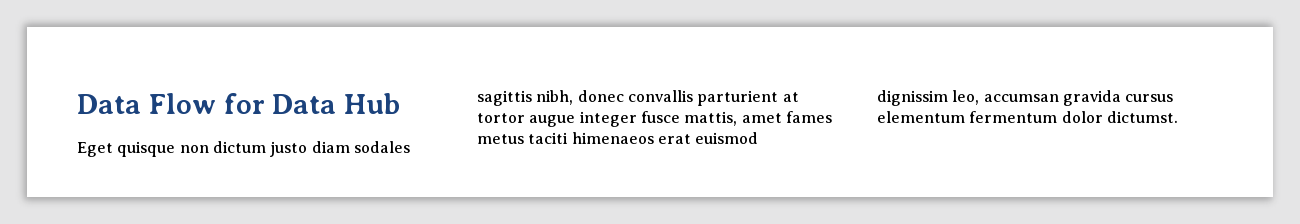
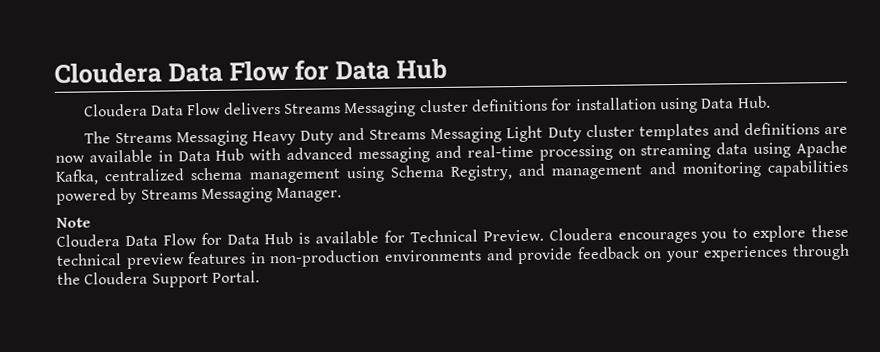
(77, 104) none -> [54,61,162,84] Cloudera
[77,141,410,157] [477,90,799,106] [477,111,832,127] [477,132,759,144] [877,90,1174,106] [877,111,1178,123] Eget quisque non dictum justo diam sodales sagittis nibh, donec convallis parturient at tortor augue integer fusce mattis, amet fames metus taciti himenaeos erat euismod dignissim leo, accumsan gravida cursus elementum fermentum dolor dictumst. -> [83,95,771,118] [83,122,849,147] [55,140,849,164] [55,159,849,185] [56,187,343,205] [56,217,91,228] [56,224,849,247] [56,243,851,270] [57,270,260,288] Cloudera Data Flow delivers Streams Messaging cluster definitions for installation using Data Hub. // The Streams Messaging Heavy Duty and Streams Messaging Light Duty cluster templates and definitions are now available in Data Hub with advanced messaging and real-time processing on streaming data using Apache Kafka, centralized schema management using Schema Registry, and management and monitoring capabilities powered by Streams Messaging Manager. // Note // Cloudera Data Flow for Data Hub is available for Technical Preview. Cloudera encourages you to explore these technical preview features in non-production environments and provide feedback on your experiences through the Cloudera Support Portal.

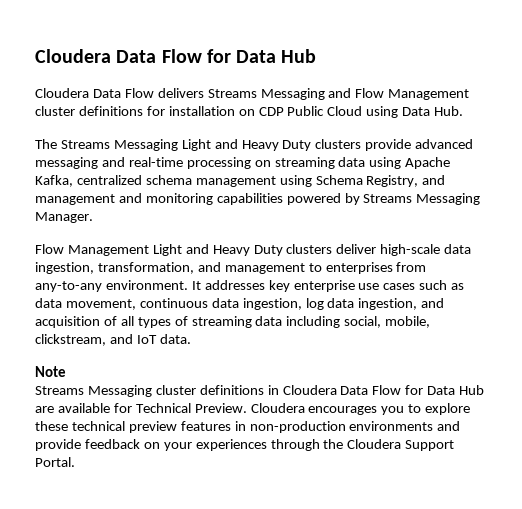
(417, 109) none -> [328,88,470,100] and Flow Management
(657, 104) none -> [238,106,363,116] on CDP Public Cloud
[251,122,849,146] [55,148,282,163] Heavy Duty and Streams Messaging Light Duty cluster templates and definitions are now available in Data Hub with -> [181,139,412,151] Light and Heavy Duty clusters provide
[56,217,91,228] [56,231,311,247] Note // Cloudera Data Flow for Data Hub is -> [35,244,472,256] [35,262,427,274] [35,280,465,292] [35,298,445,310] [35,316,431,328] [35,334,191,346] [35,366,66,377] [35,385,485,397] [35,406,54,413] Flow Management Light and Heavy Duty clusters deliver high-scale data ingestion, transformation, and management to enterprises from any-to-any environment. It addresses key enterprise use cases such as data movement, continuous data ingestion, log data ingestion, and acquisition of all types of streaming data including social, mobile, clickstream, and IoT data. // Note // Streams Messaging cluster definitions in Cloudera Data Flow for Data Hub are

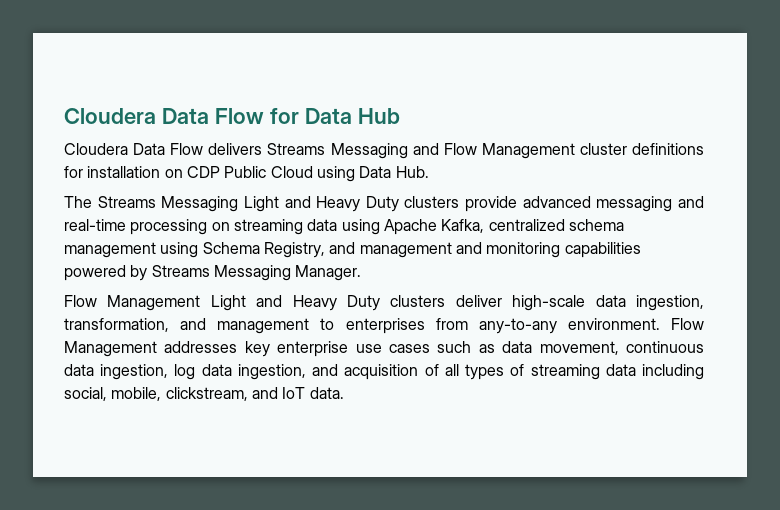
[191,281,201,290] It -> [671,318,704,330] [64,341,157,357] Flow Management
[35,366,66,377] [35,385,485,397] [35,403,471,415] [35,421,461,433] [35,439,455,451] [35,457,75,467] // Note // Streams Messaging cluster definitions in Cloudera Data Flow for Data Hub are available for Technical Preview. Cloudera encourages you to explore these technical preview features in non-production environments and provide feedback on your experiences through the Cloudera Support Portal. -> (344, 393) none

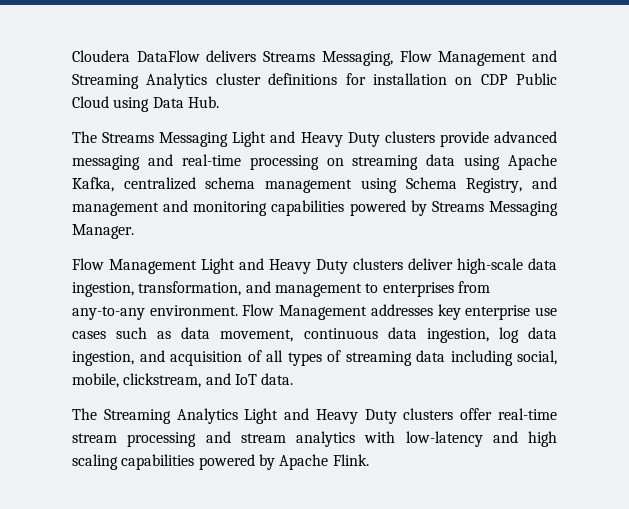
[64,108,400,124] [64,143,575,159] Cloudera Data Flow for Data Hub // Cloudera Data Flow delivers Streams Messaging and Flow Management -> [72,50,557,66] [72,73,208,89] Cloudera DataFlow delivers Streams Messaging, Flow Management and Streaming Analytics
(344, 393) none -> [72,408,557,424] [72,431,557,447] [72,454,369,470] // The Streaming Analytics Light and Heavy Duty clusters offer real-time stream processing and stream analytics with low-latency and high scaling capabilities powered by Apache Flink.

